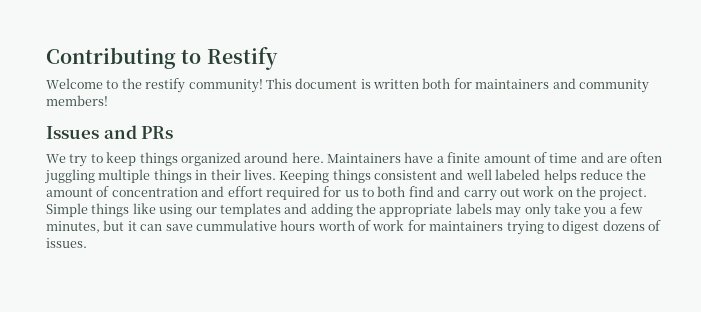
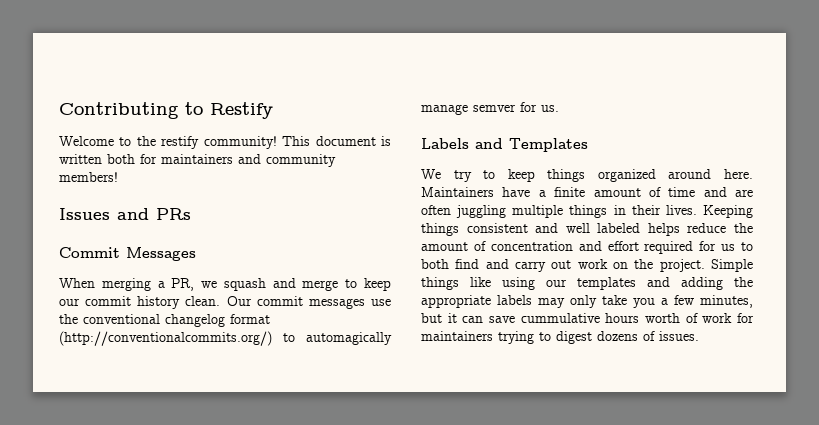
(174, 132) none -> [59,247,196,261] [59,278,391,291] [59,296,391,309] [59,314,270,327] [59,331,392,346] [421,102,559,115] [421,138,588,152] // Commit Messages // When merging a PR, we squash and merge to keep our commit history clean. Our commit messages use the conventional changelog format (http://conventionalcommits.org/) to automagically manage semver for us. // Labels and Templates

